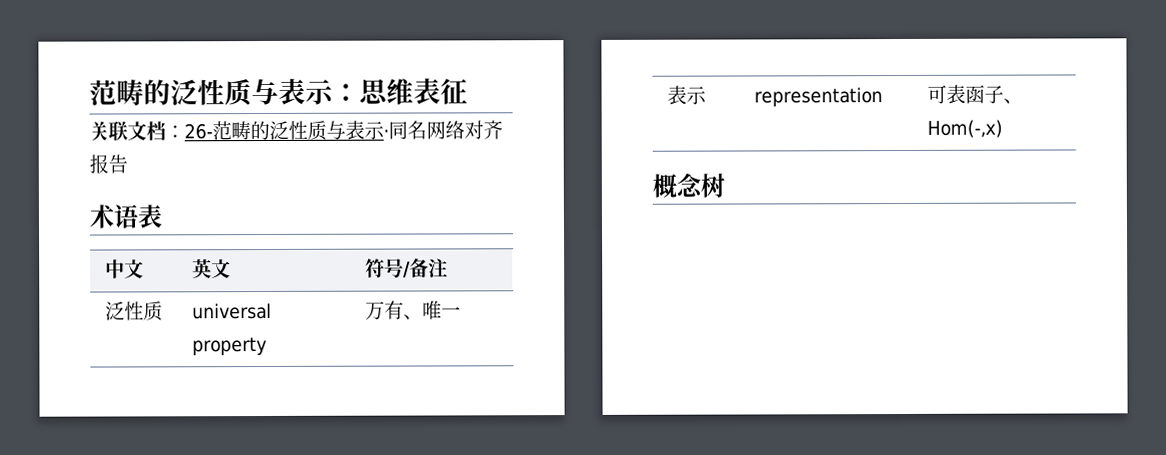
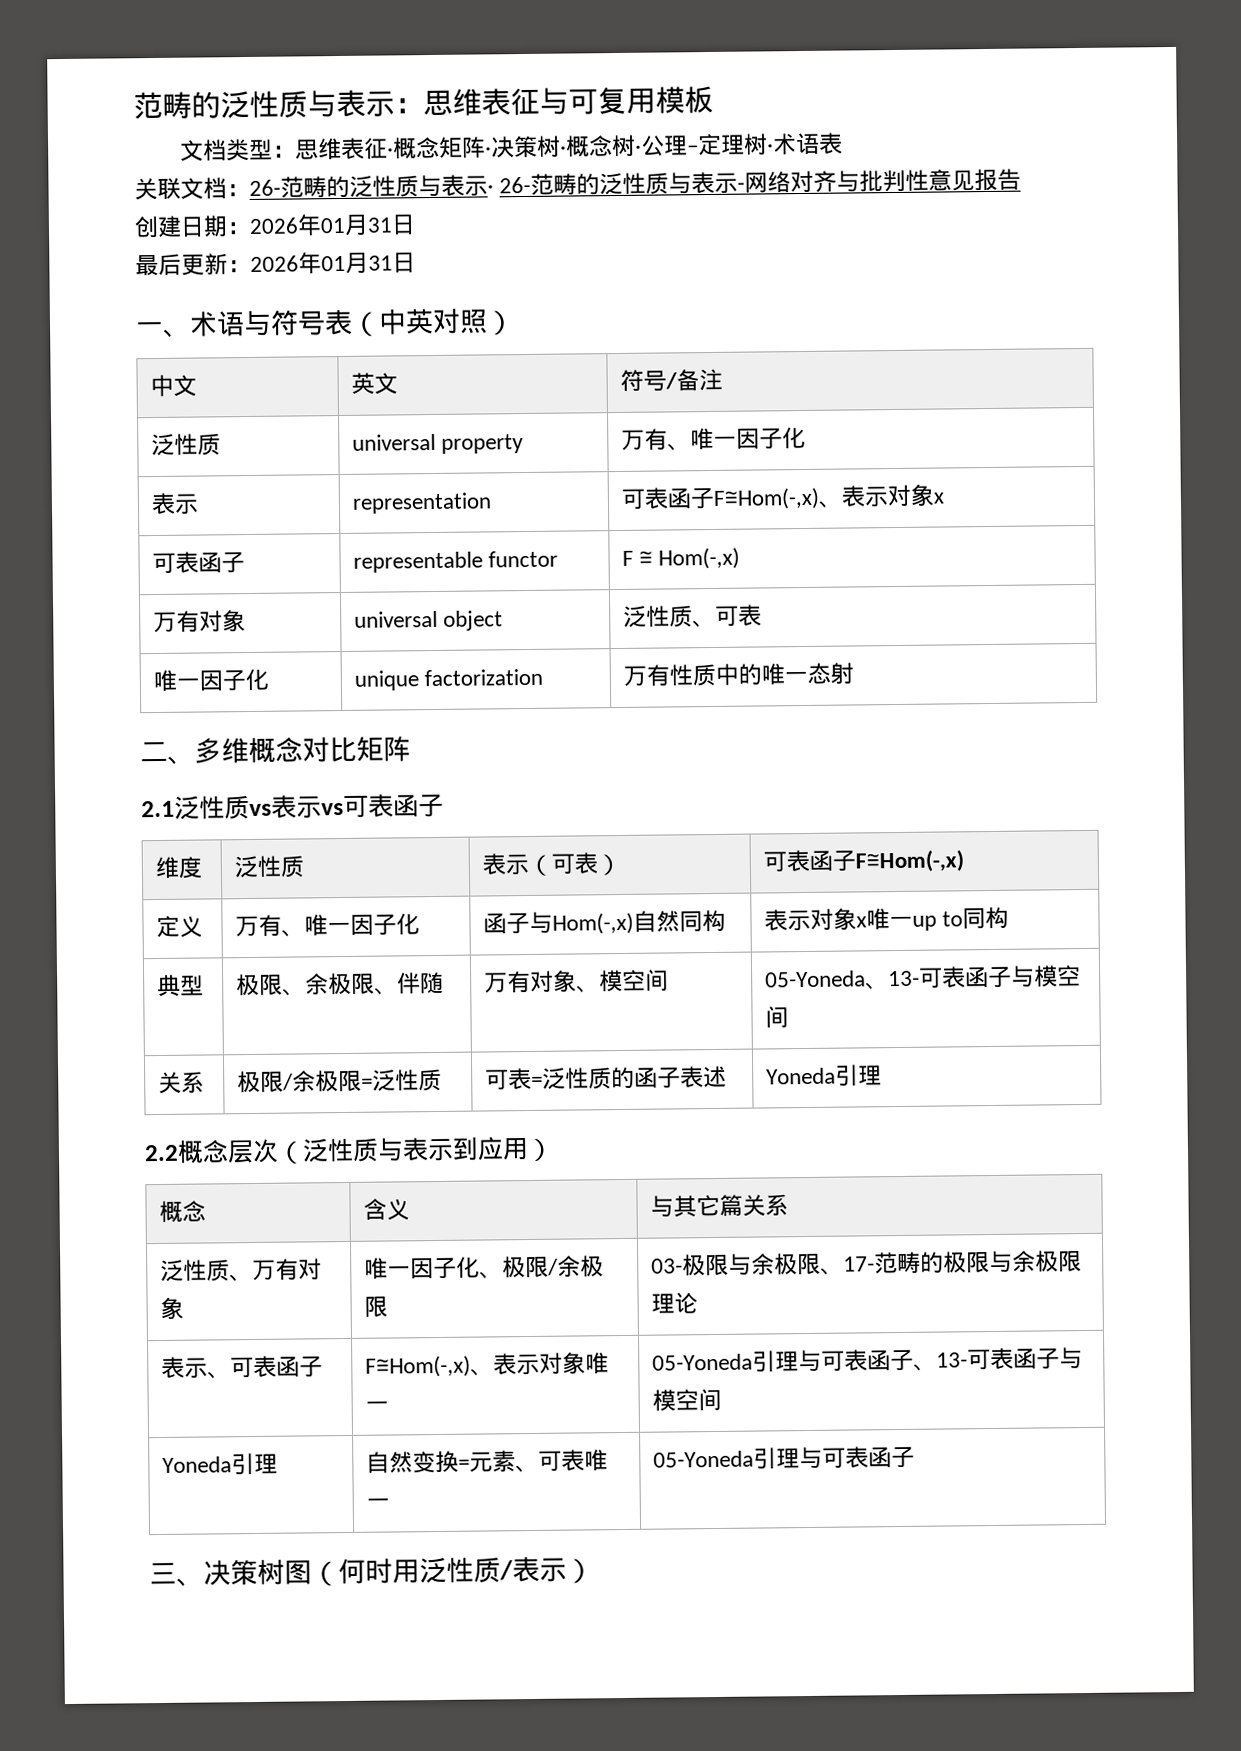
(468, 91) none -> [539,85,714,115] [179,132,843,162] 与可复用模板 // 文档类型：思维表征·概念矩阵·决策树·概念树·公理–定理树·术语表
[388,120,503,140] [89,154,128,174] [89,204,163,229] 同名网络对齐报告 // 术语表 -> [499,168,1022,196] [134,213,416,239] [135,251,416,277] [135,308,515,338] 26-范畴的泛性质与表示-网络对齐与批判性意见报告 // 创建日期：2026年01月31日 // 最后更新：2026年01月31日 // 一、术语与符号表（中英对照）
(462, 312) none -> [735,426,806,450] 因子化
[1003,98,1024,104] [927,119,1004,138] [652,173,725,198] 、Hom(-,x) // 概念树 -> [712,483,944,510] [151,551,245,575] [352,550,559,573] [621,547,741,570] [152,609,246,634] [353,610,504,631] [622,604,762,628] [152,668,269,693] [353,668,544,691] [622,662,854,687] [140,736,411,765] [141,793,444,820] [154,856,203,880] [233,855,305,879] [481,852,621,877] [762,849,964,873] [155,915,203,938] [234,913,420,938] [482,909,726,935] [763,906,1010,932] [156,974,204,998] [235,971,444,997] [483,969,669,994] [764,965,1081,990] [764,1006,789,1029] [157,1071,205,1095] [236,1068,442,1094] [484,1065,727,1091] [765,1064,882,1087] [144,1136,554,1164] [158,1200,206,1224] [362,1198,410,1221] [649,1194,789,1218] [159,1258,322,1283] [159,1296,184,1321] [363,1255,604,1280] [363,1295,388,1318] [650,1250,1082,1277] [650,1292,698,1314] [160,1355,323,1379] [364,1351,609,1378] [364,1400,389,1412] [651,1347,1083,1373] [651,1388,722,1412] [161,1452,278,1476] [365,1449,608,1474] [365,1497,390,1509] [652,1446,915,1470] [149,1556,594,1587] F≅Hom(-,x)、表示对象x // 可表函子 | representable functor | F ≅ Hom(-,x) // 万有对象 | universal object | 泛性质、可表 // 唯一因子化 | unique factorization | 万有性质中的唯一态射 // 二、多维概念对比矩阵 // 2.1泛性质vs表示vs可表函子 // 维度 | 泛性质 | 表示（可表） | 可表函子F≅Hom(-,x) // 定义 | 万有、唯一因子化 | 函子与Hom(-,x)自然同构 | 表示对象x唯一up to同构 // 典型 | 极限、余极限、伴随 | 万有对象、模空间 | 05-Yoneda、13-可表函子与模空间 // 关系 | 极限/余极限=泛性质 | 可表=泛性质的函子表述 | Yoneda引理 // 2.2概念层次（泛性质与表示到应用） // 概念 | 含义 | 与其它篇关系 // 泛性质、万有对象 | 唯一因子化、极限/余极限 | 03-极限与余极限、17-范畴的极限与余极限理论 // 表示、可表函子 | F≅Hom(-,x)、表示对象唯一 | 05-Yoneda引理与可表函子、13-可表函子与模空间 // Yoneda引理 | 自然变换=元素、可表唯一 | 05-Yoneda引理与可表函子 // 三、决策树图（何时用泛性质/表示）

